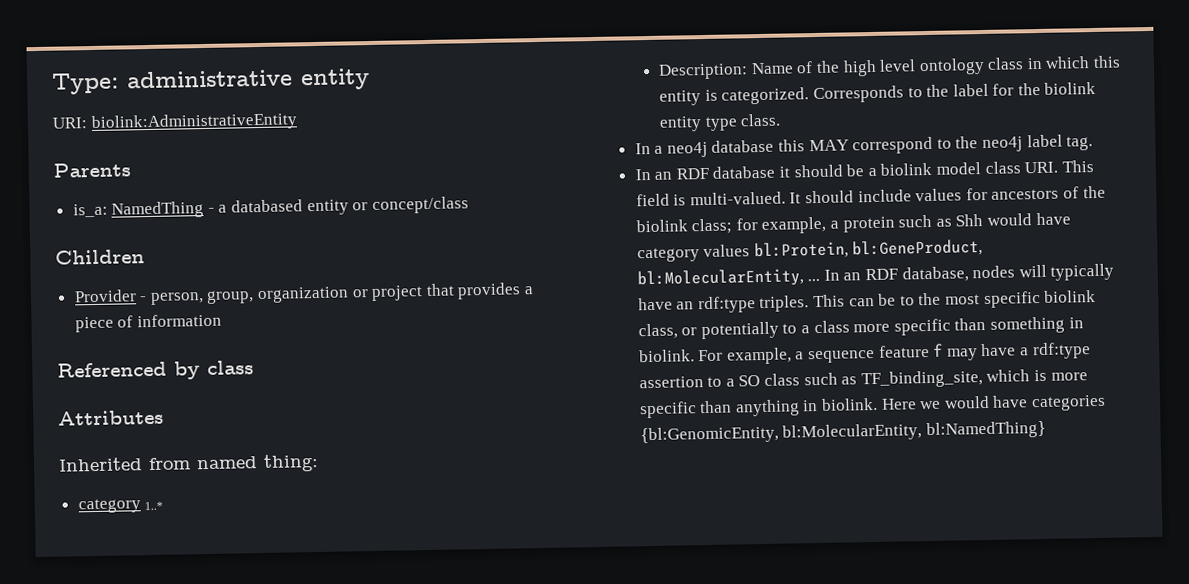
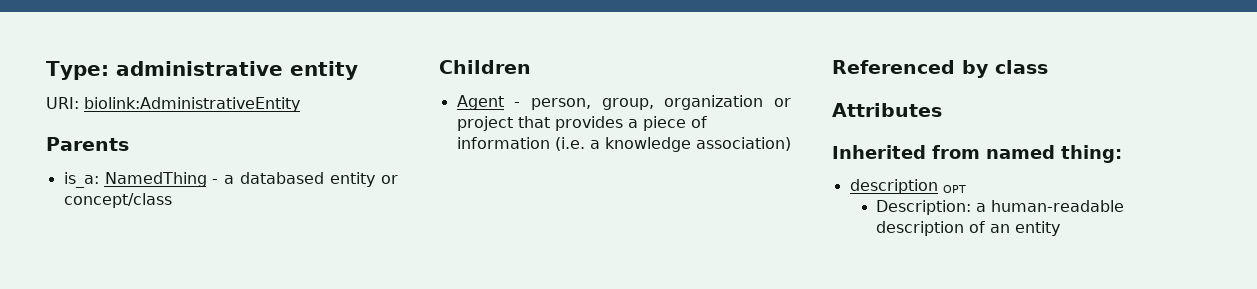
[73,289,137,303] Provider -> [456,95,504,110] Agent
(222, 320) none -> [554,137,791,152] (i.e. a knowledge association)
[77,498,164,514] category 1..* -> [849,179,966,194] description OPT
[750,55,1122,77] [659,81,1097,106] [659,113,782,132] [634,134,1094,158] [634,160,1094,181] [635,185,1106,207] [635,212,1071,235] [636,239,984,263] [636,263,1115,289] [637,289,1097,314] [637,316,1084,340] [638,342,1091,365] [638,369,1088,389] [638,394,1107,419] [639,420,1046,445] Name of the high level ontology class in which this entity is categorized. Corresponds to the label for the biolink entity type class. // In a neo4j database this MAY correspond to the neo4j label tag. // In an RDF database it should be a biolink model class URI. This field is multi-valued. It should include values for ancestors of the biolink class; for example, a protein such as Shh would have category values bl:Protein, bl:GeneProduct, bl:MolecularEntity, ... In an RDF database, nodes will typically have an rdf:type triples. This can be to the most specific biolink class, or potentially to a class more specific than something in biolink. For example, a sequence feature f may have a rdf:type assertion to a SO class such as TF_binding_site, which is more specific than anything in biolink. Here we would have categories {bl:GenomicEntity, bl:MolecularEntity, bl:NamedThing} -> [975,200,1124,212] [875,221,1060,236] a human-readable description of an entity

